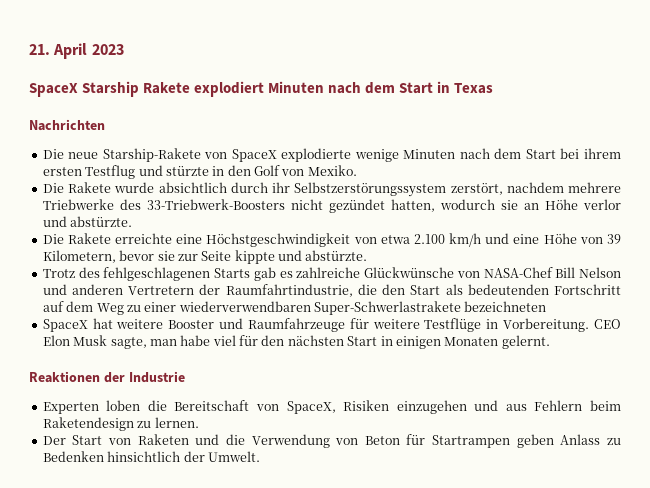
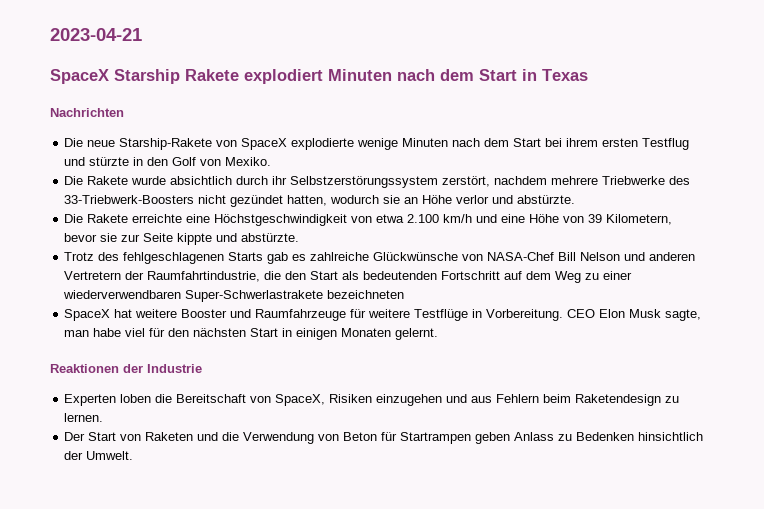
[29,43,124,59] 21. April 2023 -> [50,28,142,41] 2023-04-21

